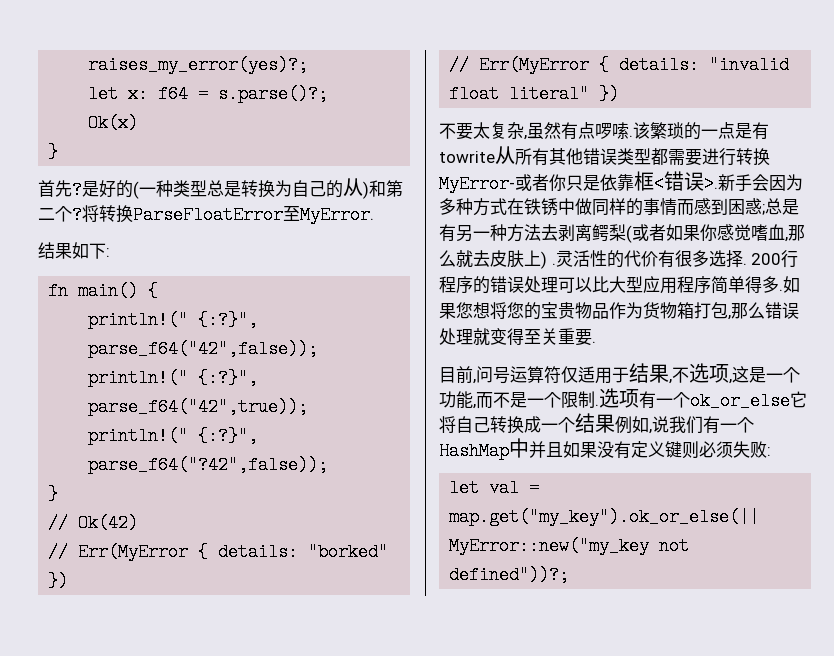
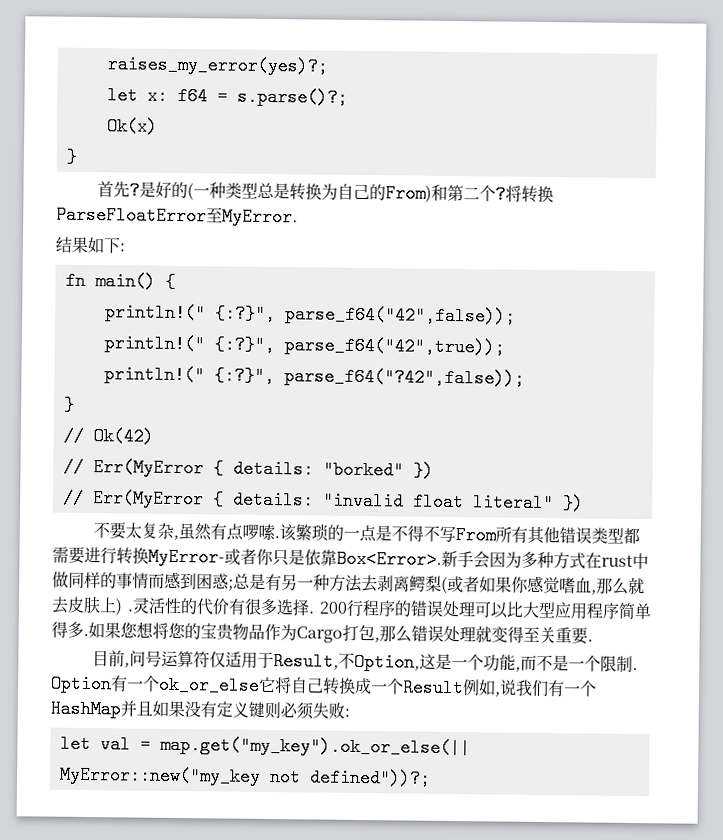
[343,178,369,199] 从) -> [385,184,433,203] From)
[752,122,769,140] [439,146,515,164] 有towrite从 -> [391,525,497,545] 不得不写From
[634,171,718,193] 框<错误>. -> [336,549,442,569] Box<Error>.
[524,198,558,216] 铁锈 -> [601,554,633,567] rust
[643,302,694,319] 货物箱 -> [296,626,343,643] Cargo
[629,363,732,384] 结果,不选项, -> [273,652,421,672] Result,不Option,
[599,388,639,408] 选项 -> [50,674,112,694] Option
[575,413,615,433] 结果 -> [402,678,464,698] Result
[509,438,529,458] 中 -> (121, 709) none

